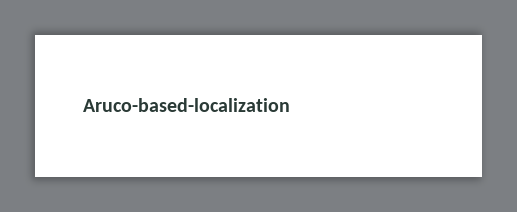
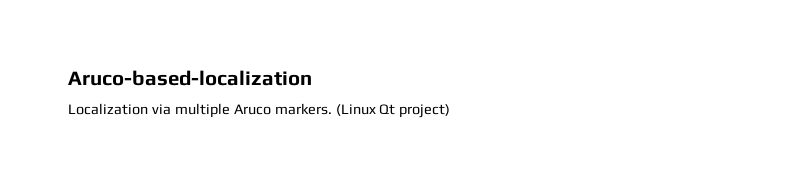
(290, 105) none -> [68,103,451,118] // Localization via multiple Aruco markers. (Linux Qt project)

